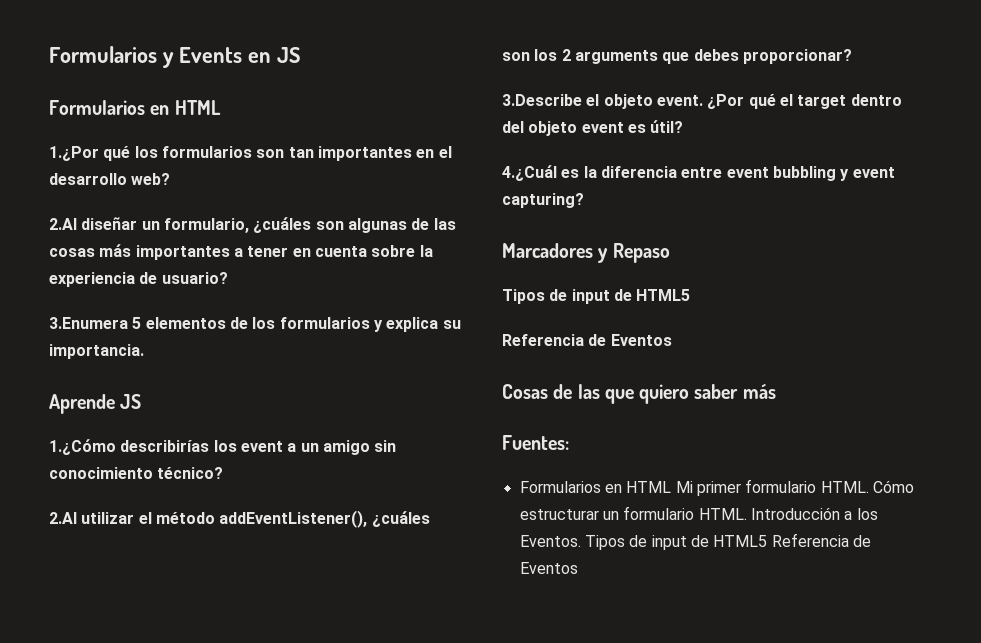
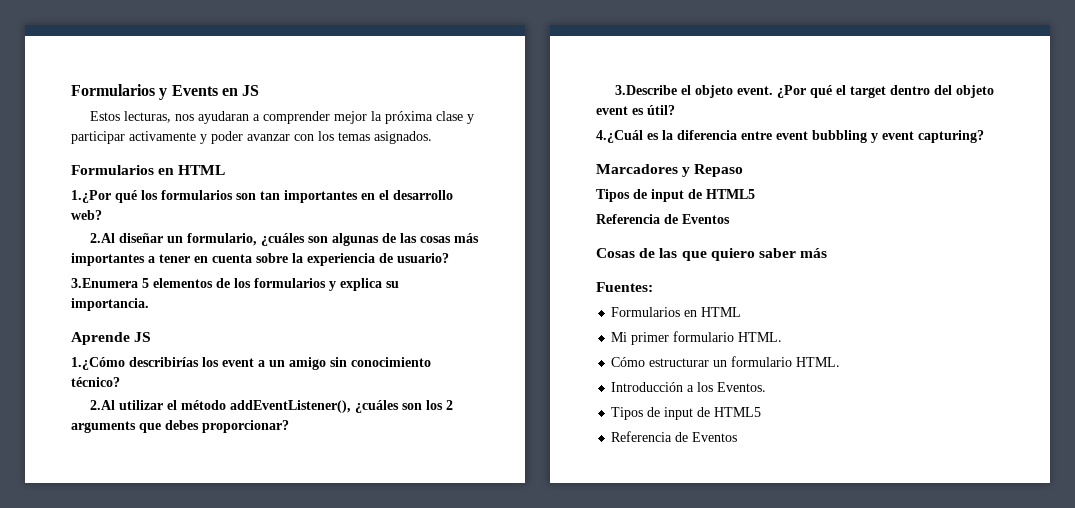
(300, 55) none -> [89,111,474,124] [71,131,432,144] // Estos lecturas, nos ayudaran a comprender mejor la próxima clase y participar activamente y poder avanzar con los temas asignados.
(672, 487) none -> (742, 312) //
(869, 487) none -> (783, 337) //
(747, 514) none -> (841, 362) //
[584,535,768,550] Tipos de input de HTML5 -> [611,407,762,420] // Tipos de input de HTML5 //

